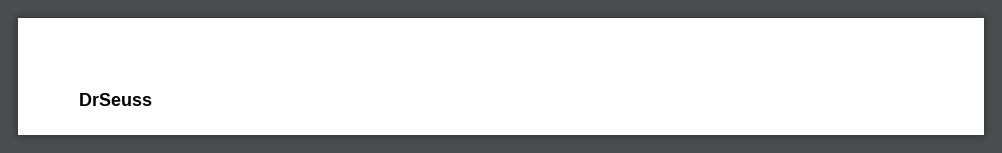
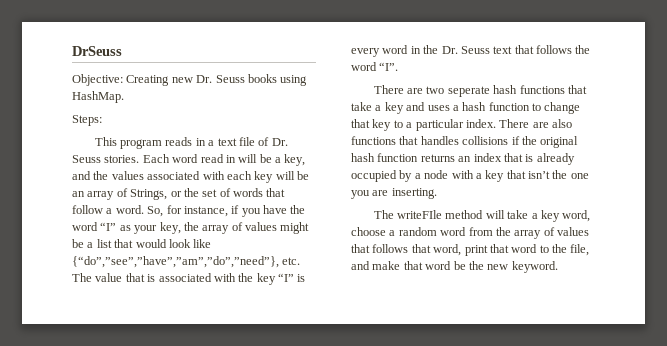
(152, 99) none -> [72,74,308,86] [72,91,124,103] [72,115,102,126] [94,137,288,149] [72,154,306,166] [72,171,309,183] [72,188,286,200] [72,205,306,217] [72,222,310,234] [72,239,212,248] [72,256,301,268] [72,273,306,285] [351,45,591,57] [351,62,399,71] [373,85,587,97] [351,102,581,114] [351,119,572,131] [351,136,579,148] [351,153,575,165] [351,170,589,182] [351,188,437,199] [373,210,591,222] [351,227,589,239] [351,244,590,256] [351,261,558,273] // Objective: Creating new Dr. Seuss books using HashMap. // Steps: // This program reads in a text file of Dr. Seuss stories. Each word read in will be a key, and the values associated with each key will be an array of Strings, or the set of words that follow a word. So, for instance, if you have the word “I” as your key, the array of values might be a list that would look like {“do”,”see”,”have”,”am”,”do”,”need”}, etc. The value that is associated with the key “I” is every word in the Dr. Seuss text that follows the word “I”. // There are two seperate hash functions that take a key and uses a hash function to change that key to a particular index. There are also functions that handles collisions if the original hash function returns an index that is already occupied by a node with a key that isn’t the one you are inserting. // The writeFIle method will take a key word, choose a random word from the array of values that follows that word, print that word to the file, and make that word be the new keyword.

